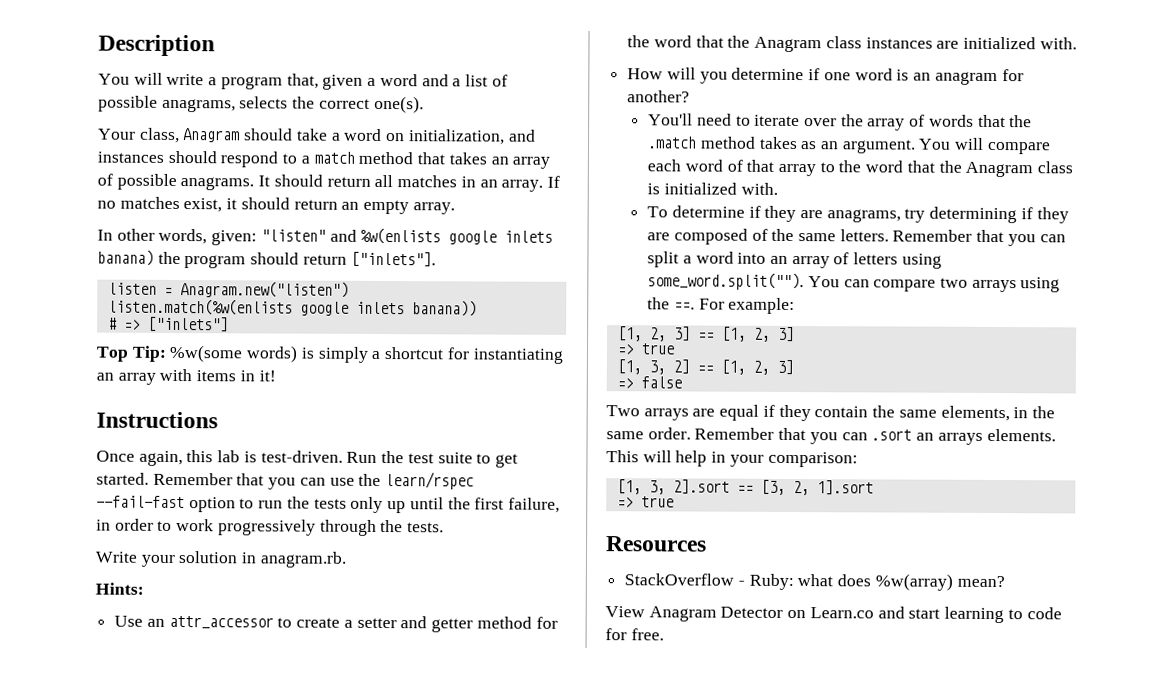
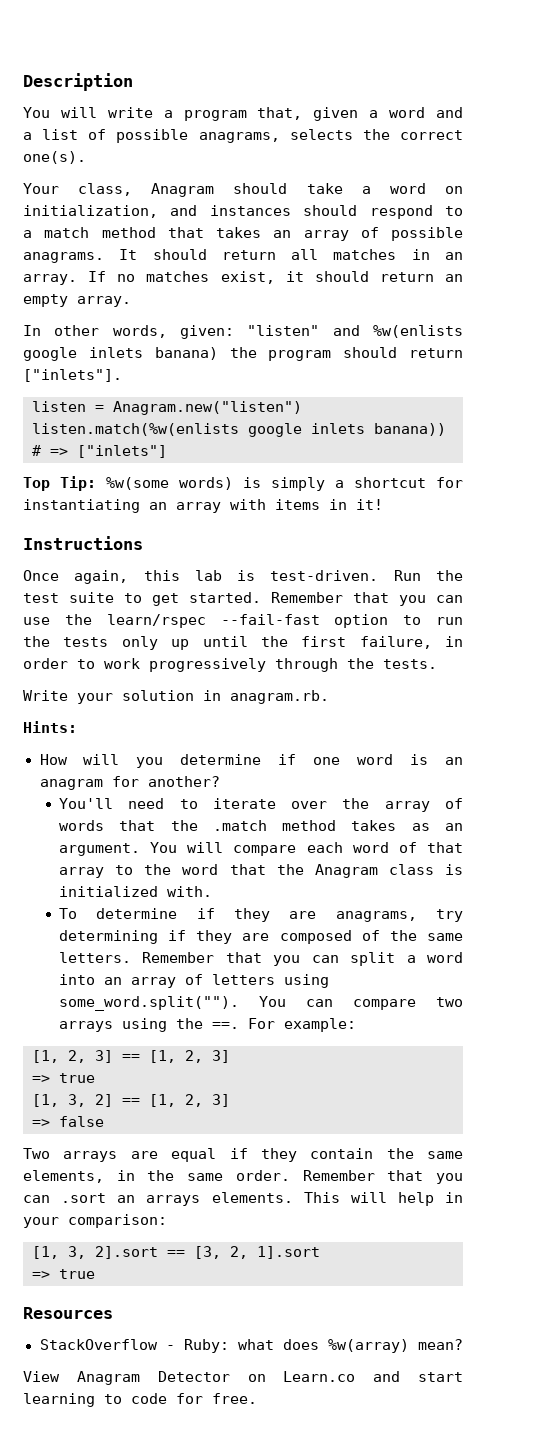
[114,615,558,633] [627,35,1077,53] // Use an attr_accessor to create a setter and getter method for the word that the Anagram class instances are initialized with. -> (77, 727) none

